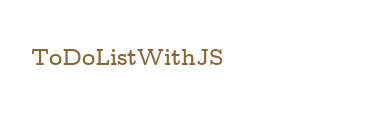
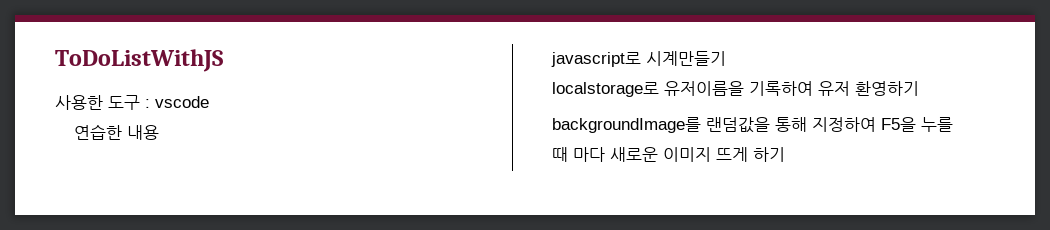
(224, 57) none -> [55,95,209,110] [74,124,160,140] [551,51,727,67] [552,81,920,97] [552,117,954,133] [552,147,786,162] // 사용한 도구 : vscode // 연습한 내용 // javascript로 시계만들기 // localstorage로 유저이름을 기록하여 유저 환영하기 // backgroundImage를 랜덤값을 통해 지정하여 F5을 누를 때 마다 새로운 이미지 뜨게 하기

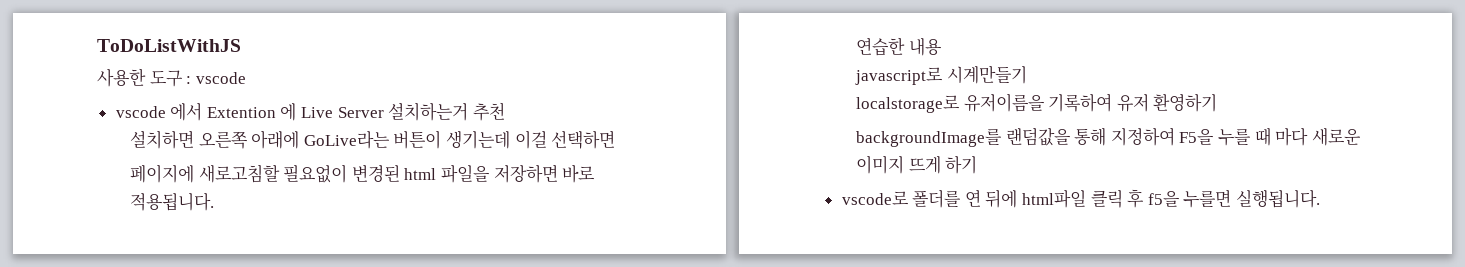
(209, 102) none -> [115,102,505,121] [130,130,616,149] [130,164,596,183] [130,193,215,211] // vscode 에서 Extention 에 Live Server 설치하는거 추천 // 설치하면 오른쪽 아래에 GoLive라는 버튼이 생기는데 이걸 선택하면 // 페이지에 새로고침할 필요없이 변경된 html 파일을 저장하면 바로 적용됩니다.
(786, 154) none -> [841,189,1321,208] // vscode로 폴더를 연 뒤에 html파일 클릭 후 f5을 누를면 실행됩니다.

